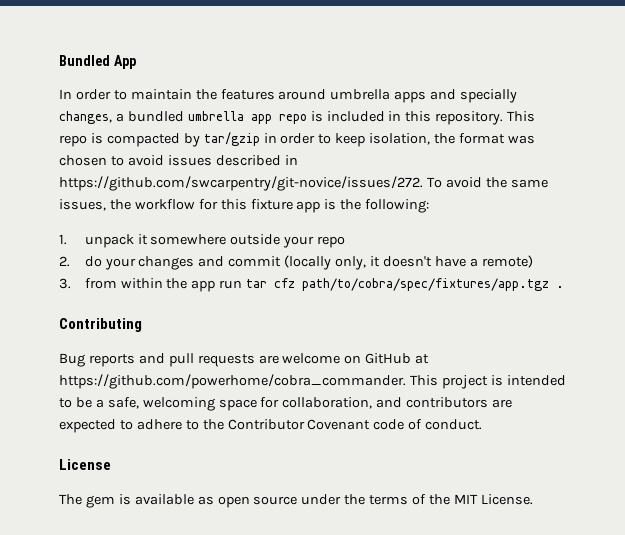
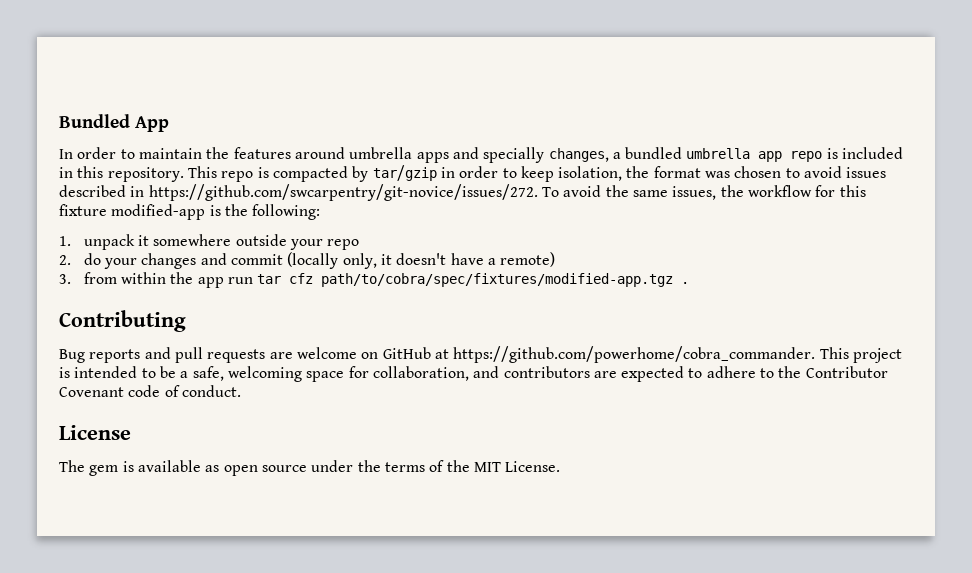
[296,201,321,213] app -> [111,204,206,220] modified-app
[302,278,550,291] path/to/cobra/spec/fixtures/app.tgz -> [321,273,674,287] path/to/cobra/spec/fixtures/modified-app.tgz

